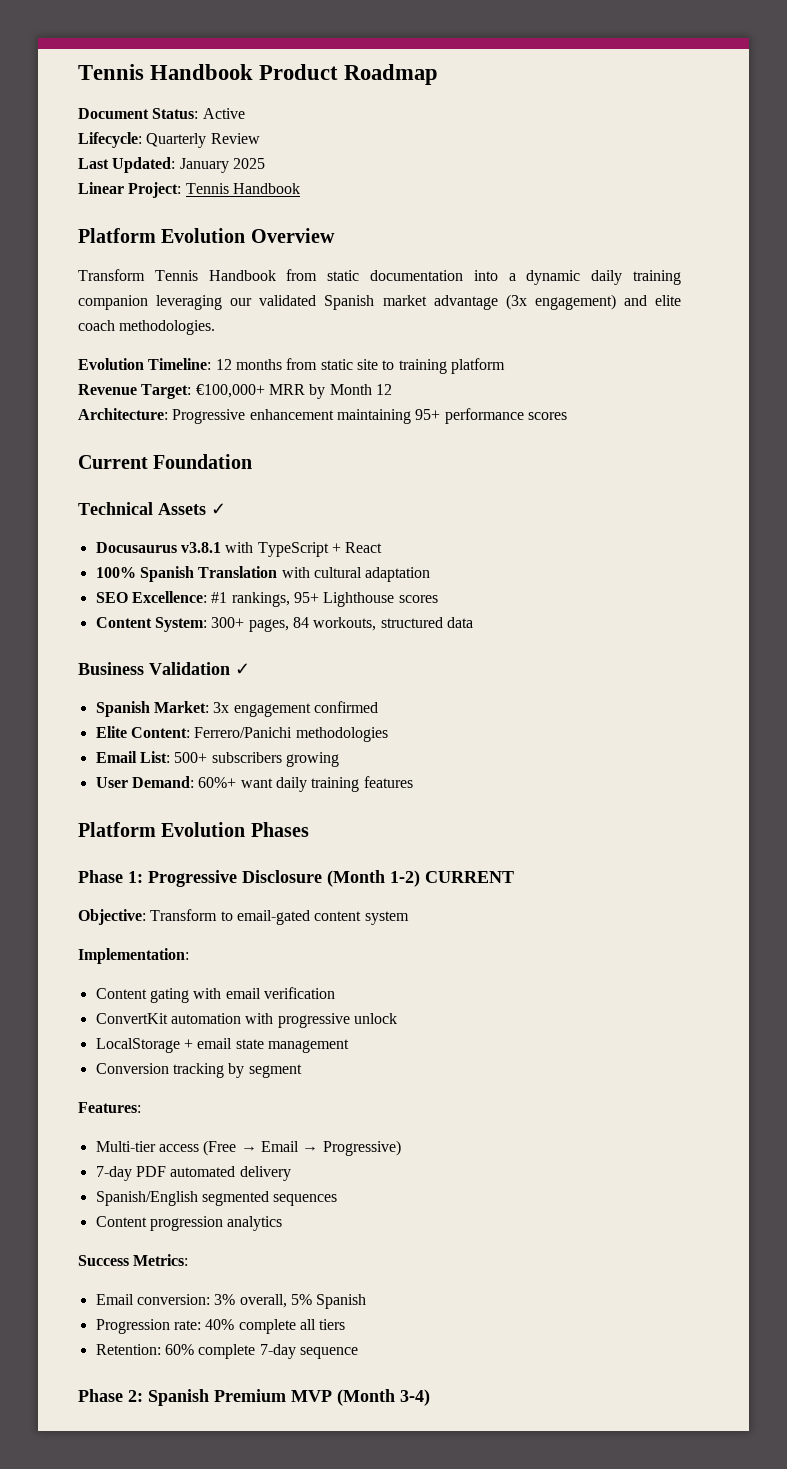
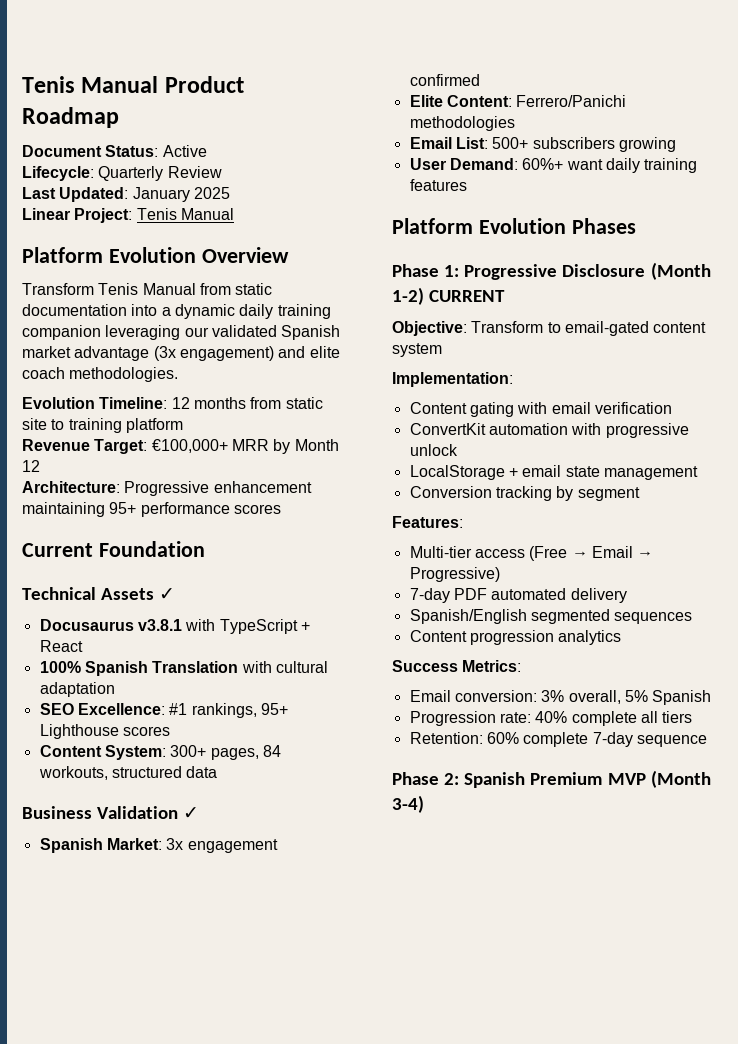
[78,64,254,80] Tennis Handbook -> [22,76,159,93] Tenis Manual
[185,183,300,194] Tennis Handbook -> [136,208,234,220] Tenis Manual
[154,270,276,281] Tennis Handbook -> [98,283,196,295] Tenis Manual

